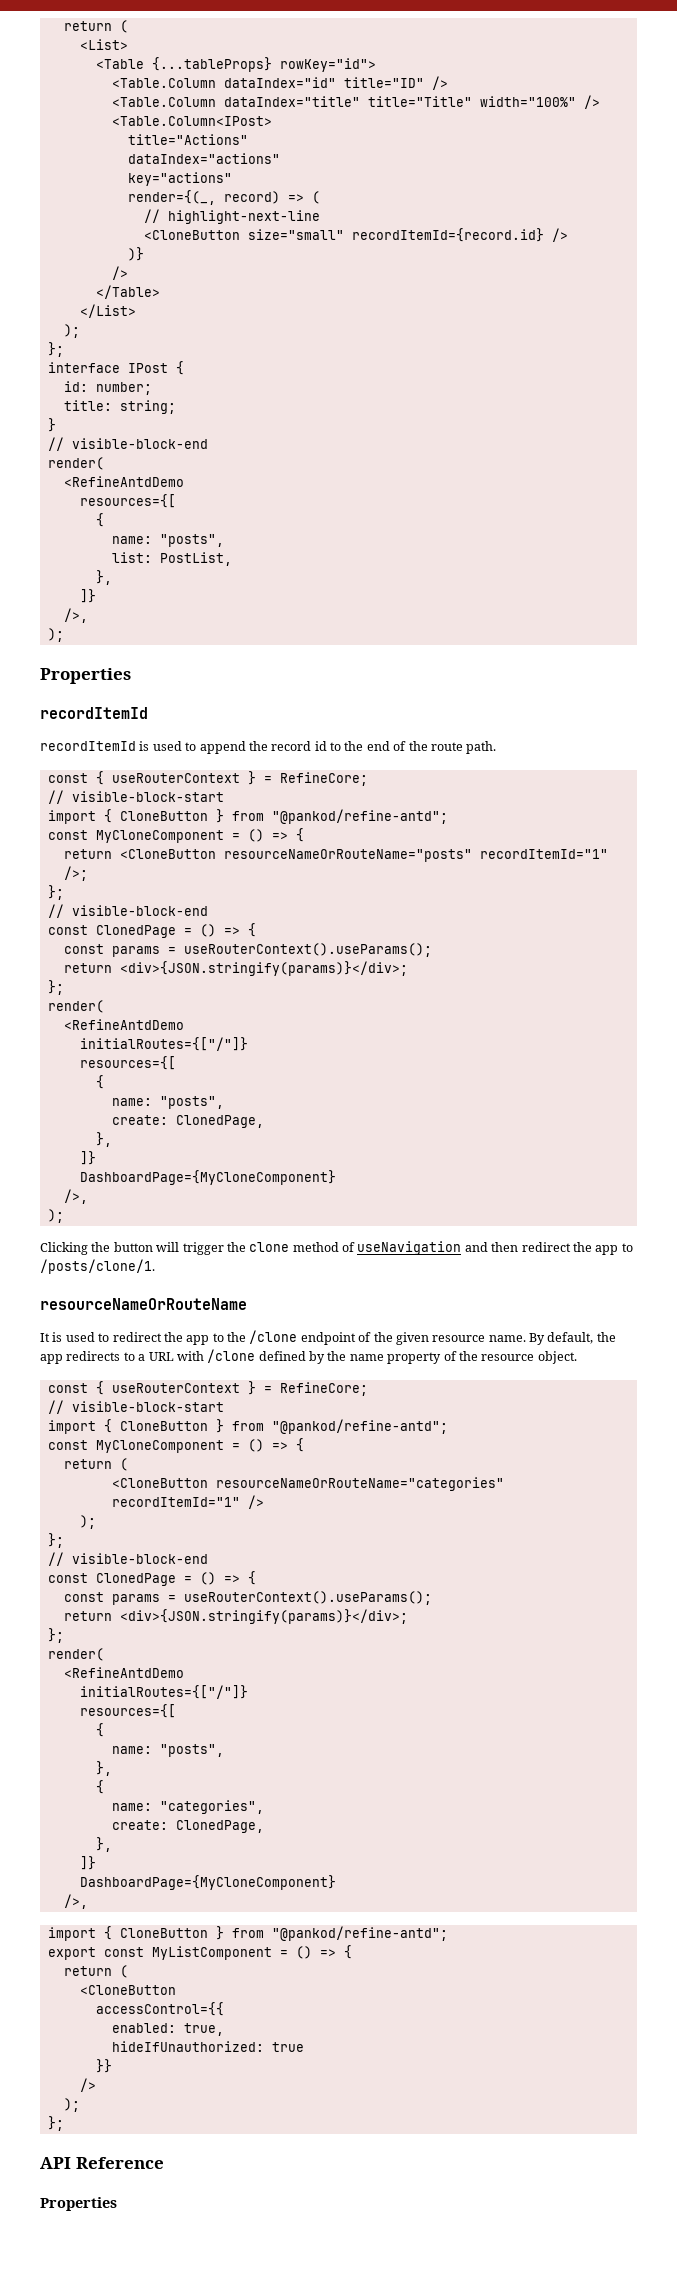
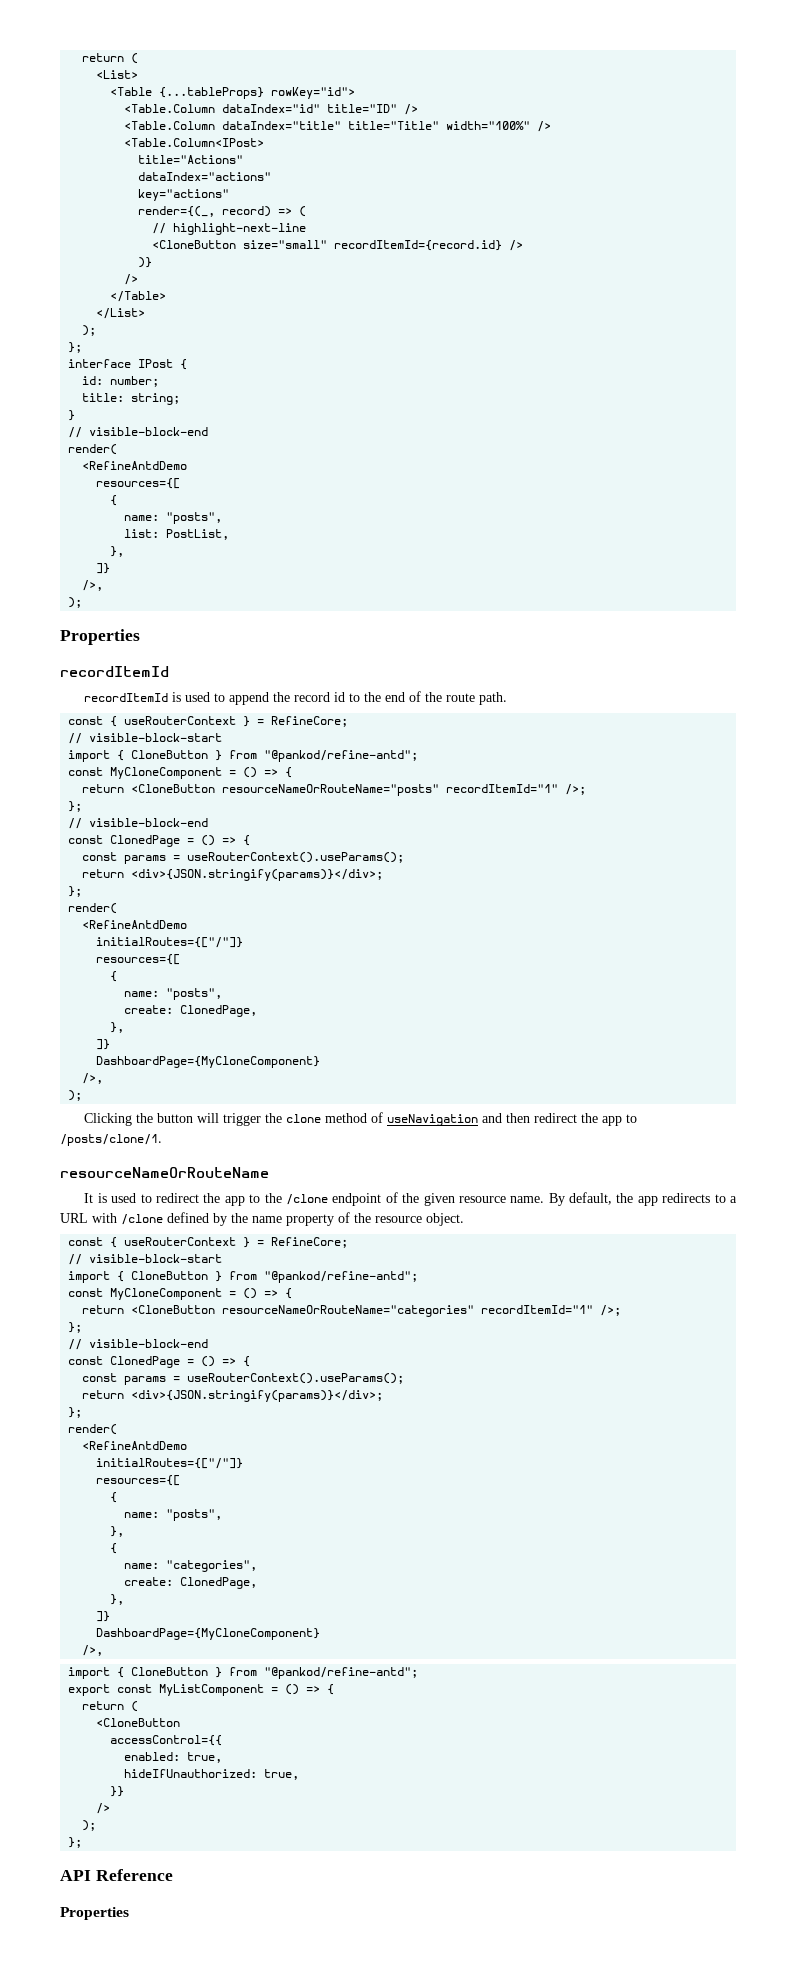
[119,1458,128,1471] ( // -> (125, 1309) none
[247,1495,264,1509] [79,1515,96,1529] /> // ); -> [600,1305,622,1316] />;
[271,2042,304,2052] true -> [264,1769,300,1780] true,

